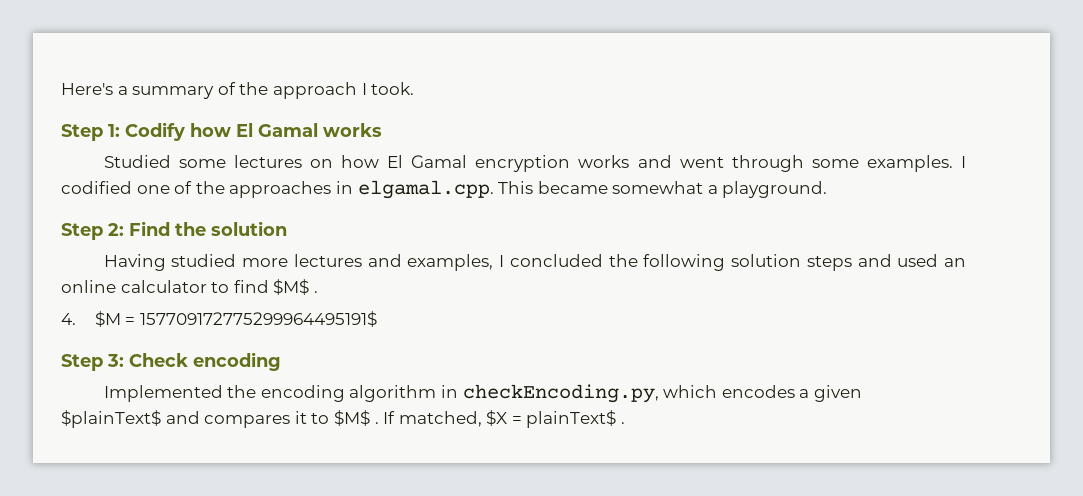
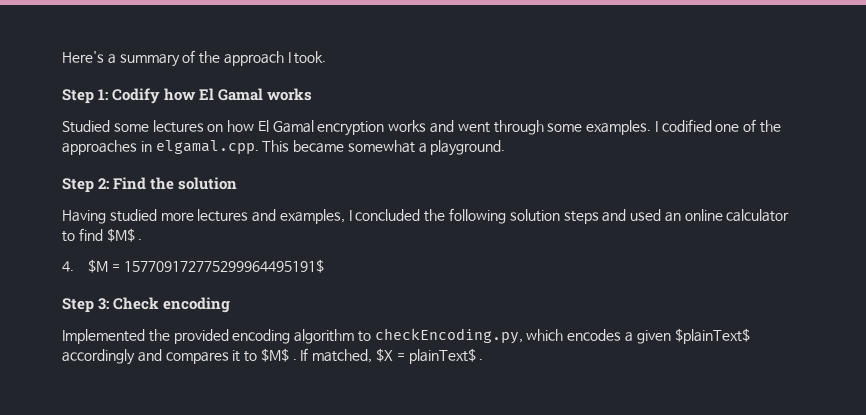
(257, 391) none -> [173,329,229,344] provided
[441,385,459,398] in -> [357,331,371,342] to
(161, 419) none -> [62,349,135,365] accordingly

